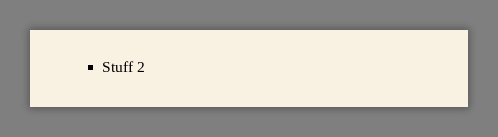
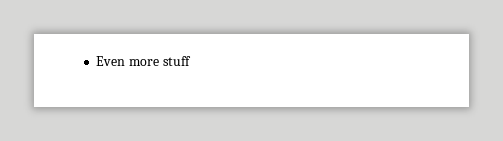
[102,61,146,72] Stuff 2 -> [96,56,191,66] Even more stuff

